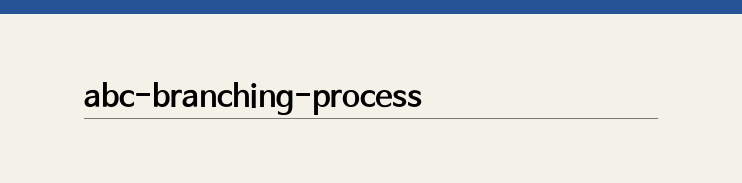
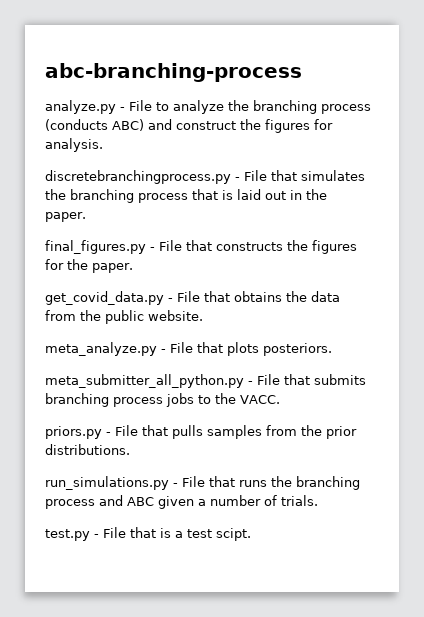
(422, 98) none -> [45,100,371,114] [45,119,333,133] [45,138,103,152] [45,170,365,184] [45,189,327,203] [45,212,86,222] [45,240,357,254] [45,259,133,273] [45,291,340,305] [45,310,203,324] [45,342,332,356] [45,374,366,388] [45,393,280,407] [45,425,357,439] [45,444,130,455] [45,476,360,490] [45,495,318,509] [45,527,251,541] // analyze.py - File to analyze the branching process (conducts ABC) and construct the figures for analysis. // discretebranchingprocess.py - File that simulates the branching process that is laid out in the paper. // final_figures.py - File that constructs the figures for the paper. // get_covid_data.py - File that obtains the data from the public website. // meta_analyze.py - File that plots posteriors. // meta_submitter_all_python.py - File that submits branching process jobs to the VACC. // priors.py - File that pulls samples from the prior distributions. // run_simulations.py - File that runs the branching process and ABC given a number of trials. // test.py - File that is a test scipt.

